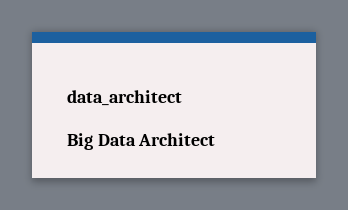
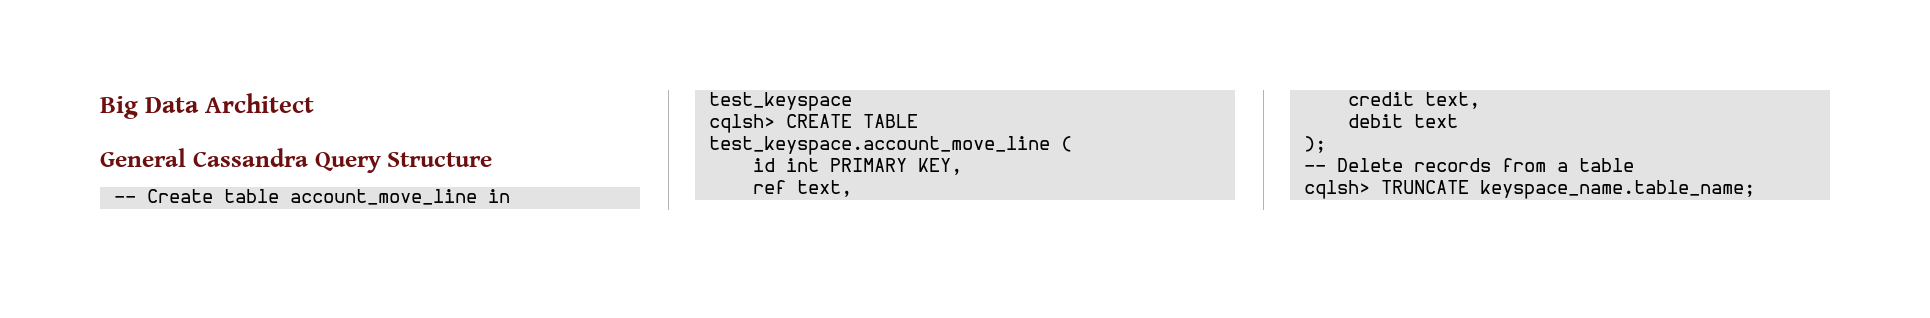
[67,90,182,106] data_architect // -> (100, 107) none
(216, 139) none -> [100,148,493,173] [113,189,510,205] [708,92,852,111] [708,114,918,133] [708,136,1072,155] [752,158,962,175] [752,180,852,197] [1347,92,1480,109] [1347,114,1458,128] [1303,136,1326,153] [1303,158,1634,172] [1303,180,1755,199] // General Cassandra Query Structure // -- Create table account_move_line in test_keyspace // cqlsh> CREATE TABLE test_keyspace.account_move_line ( // id int PRIMARY KEY, // ref text, // credit text, // debit text // ); // -- Delete records from a table // cqlsh> TRUNCATE keyspace_name.table_name;

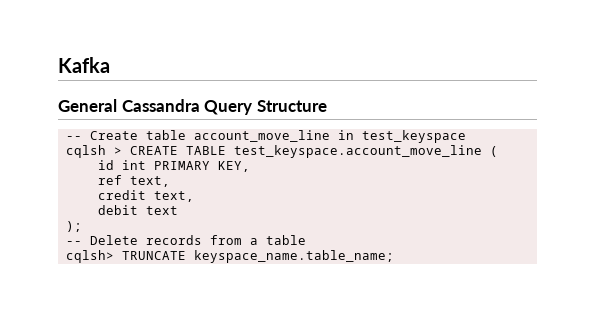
[100,93,315,119] Big Data Architect -> [58,57,110,73] Kafka
[708,114,775,133] cqlsh> -> [65,145,122,158] cqlsh >

